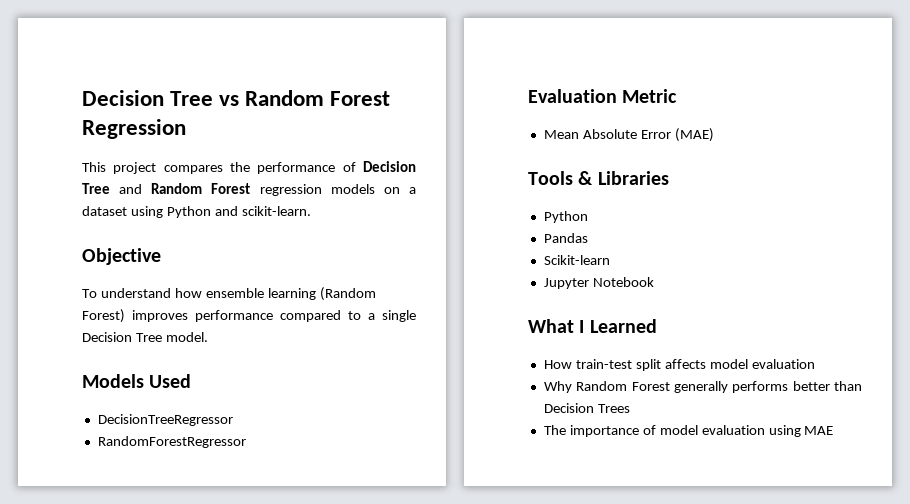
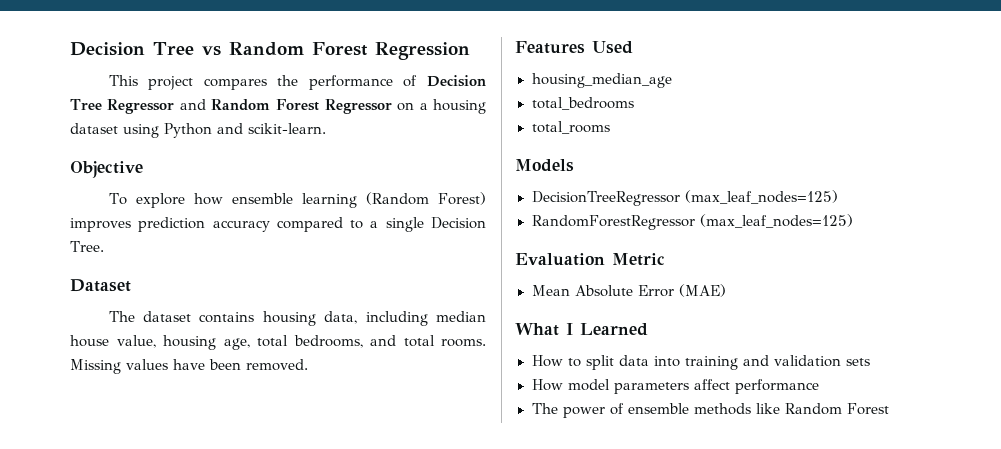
(110, 188) none -> [107,99,175,114] Regressor
[259,184,375,196] regression models -> [324,99,392,114] Regressor
(417, 190) none -> [433,99,486,114] housing
[100,288,171,298] understand -> [135,193,185,208] explore
[195,310,273,322] performance -> [138,217,270,232] prediction accuracy
[135,332,208,342] Tree model. -> [70,241,104,252] [70,279,131,292] [108,311,486,326] [70,335,486,350] [70,359,308,374] [515,41,633,54] [531,73,672,88] [531,97,634,110] [531,121,610,134] Tree. // Dataset // The dataset contains housing data, including median house value, housing age, total bedrooms, and total rooms. Missing values have been removed. // Features Used // housing_median_age // total_bedrooms // total_rooms
[149,374,192,388] Used -> (574, 165) none
(233, 420) none -> [685,190,839,204] (max_leaf_nodes=125)
(246, 442) none -> [699,214,853,228] (max_leaf_nodes=125)
[528,171,669,185] [543,211,588,223] [543,233,588,243] [543,255,610,265] [543,277,654,289] [528,319,657,333] [543,359,815,371] [543,381,862,393] [543,403,630,413] [543,425,834,437] Tools & Libraries // Python // Pandas // Scikit-learn // Jupyter Notebook // What I Learned // How train-test split affects model evaluation // Why Random Forest generally performs better than Decision Trees // The importance of model evaluation using MAE -> [515,323,648,336] [531,355,870,370] [531,379,819,394] [531,403,889,418] What I Learned // How to split data into training and validation sets // How model parameters affect performance // The power of ensemble methods like Random Forest

